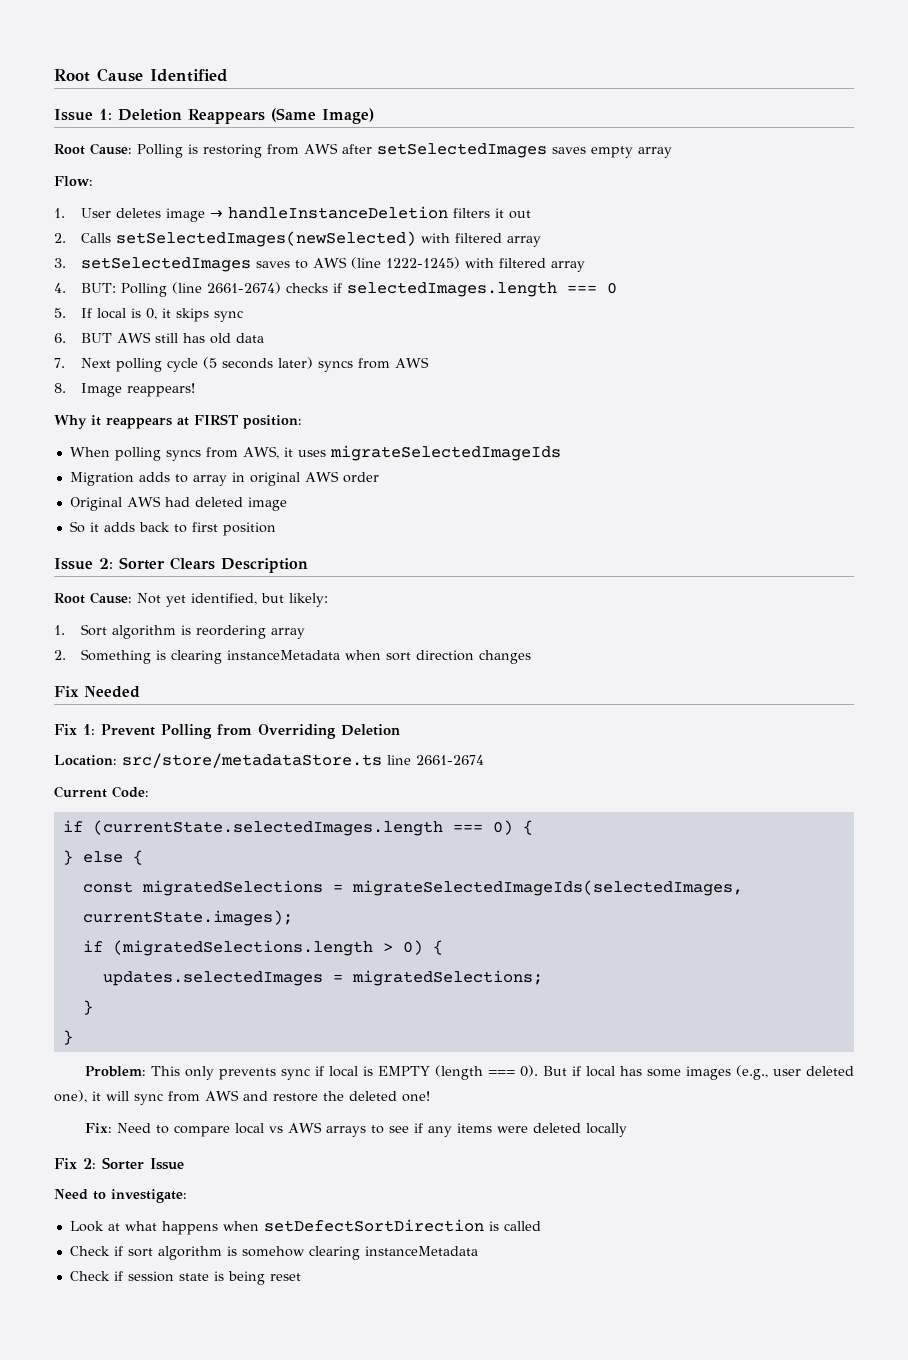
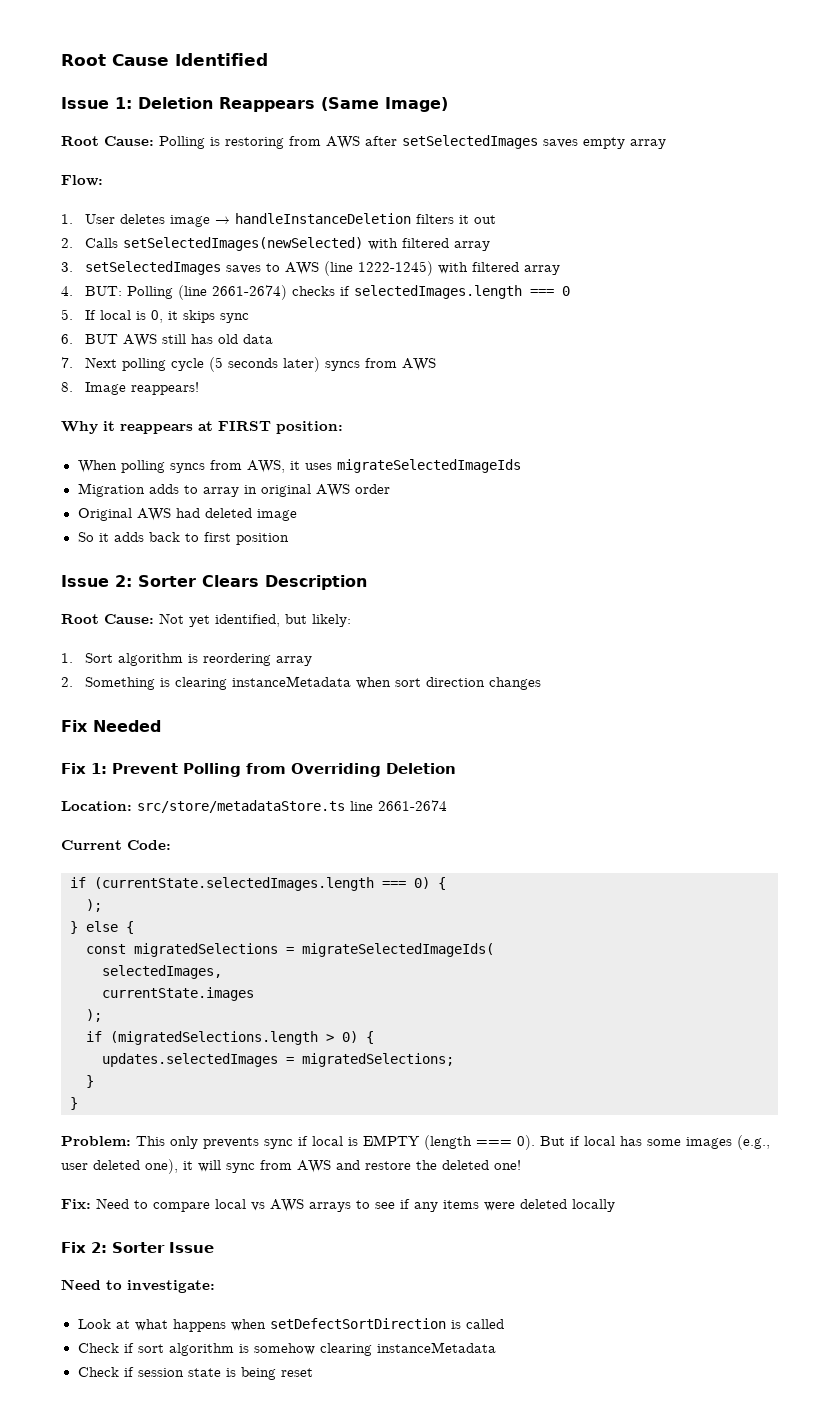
(533, 827) none -> [86,899,102,912] // );
[351,880,743,896] [82,910,293,926] migrateSelectedImageIds(selectedImages, currentState.images); -> [302,943,494,957] [102,965,222,979] [102,987,254,1001] [86,1009,102,1022] migrateSelectedImageIds( // selectedImages, // currentState.images // );

